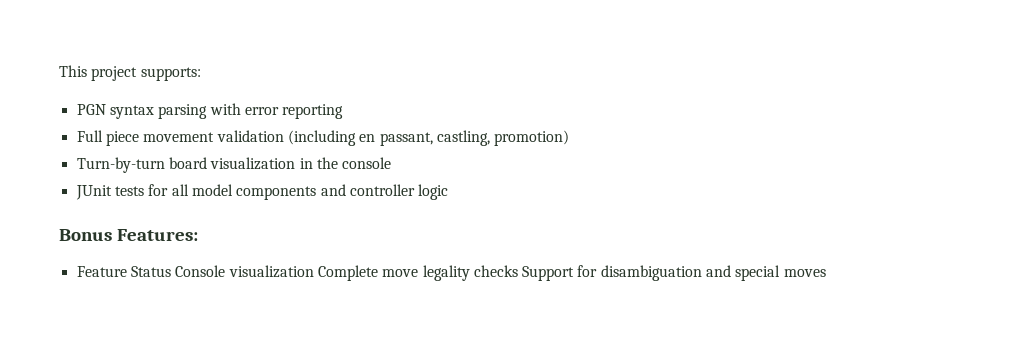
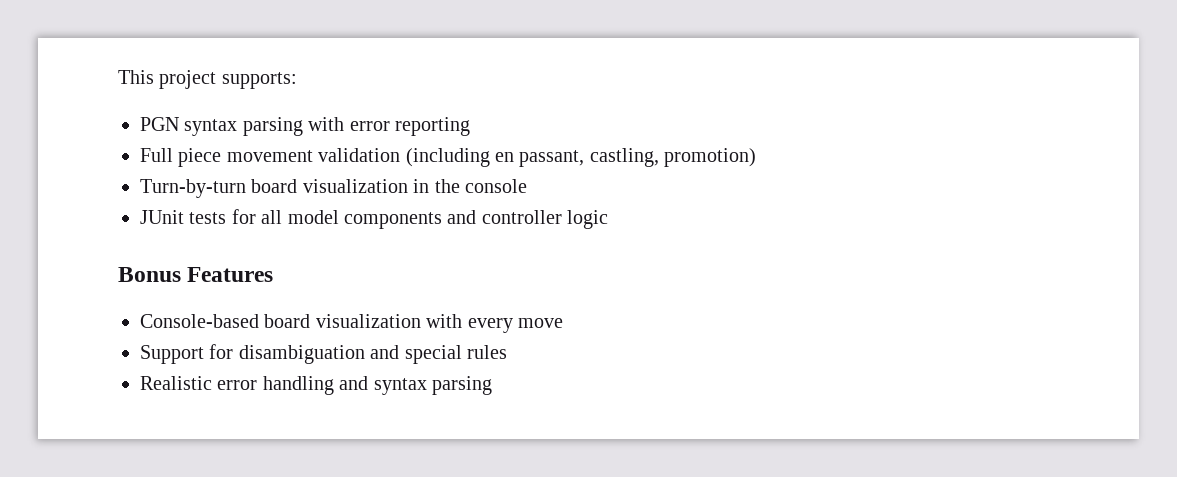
[116,229,198,241] [76,265,378,281] Features: // Feature Status Console visualization Complete -> [187,267,274,282] [140,314,513,333] Features // Console-based board visualization with every
[422,265,518,281] legality checks -> (563, 323) //
[783,269,826,277] moves -> [467,345,507,359] [140,376,492,395] rules // Realistic error handling and syntax parsing

